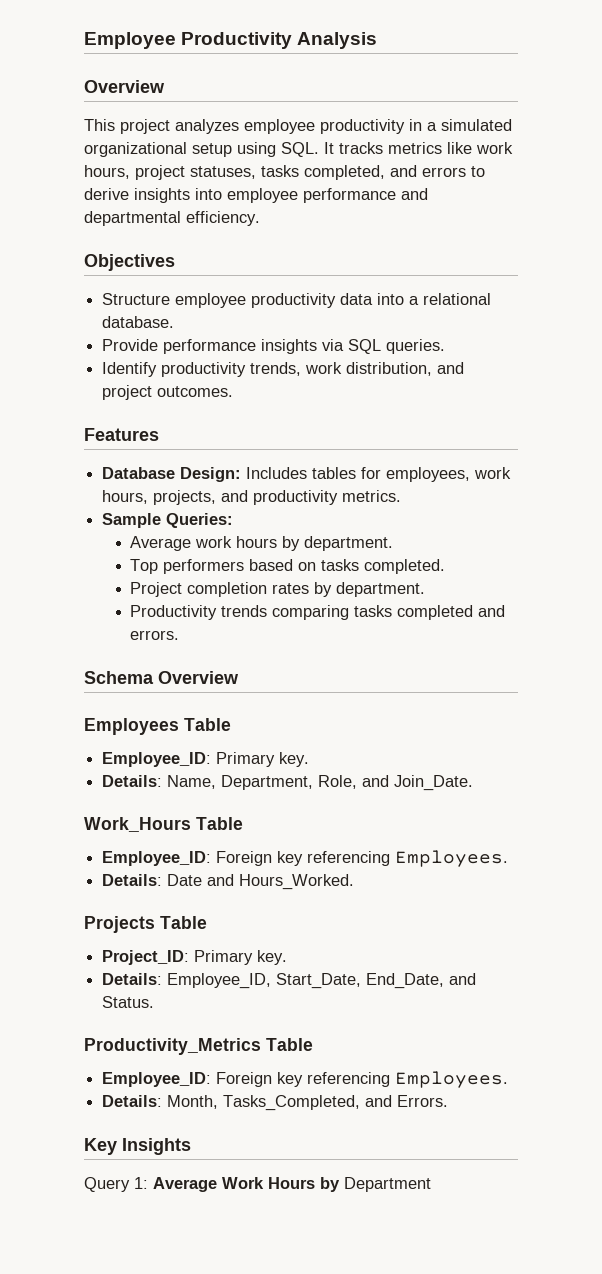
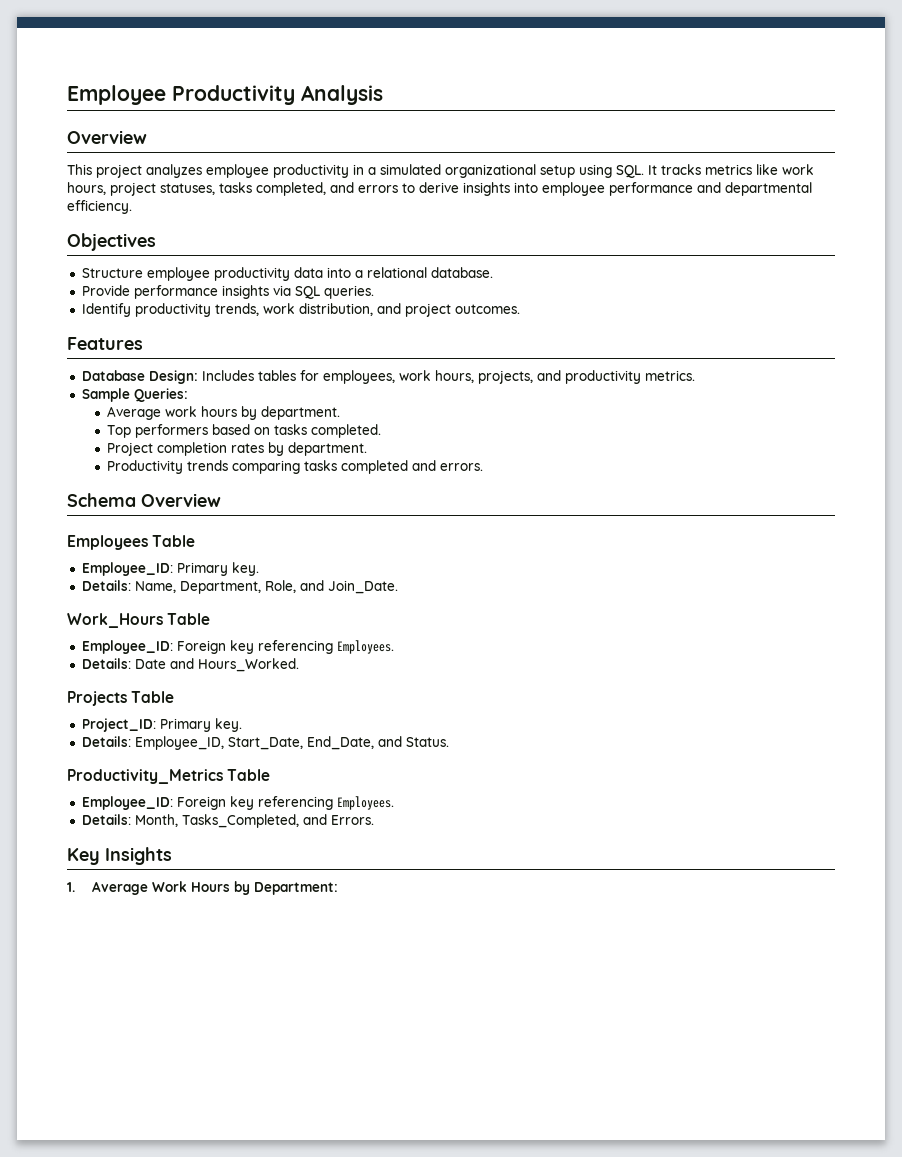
[84,1177,148,1192] Query 1: -> [67,882,75,892] 1.
[344,1177,431,1192] Department -> [254,882,339,895] Department:

